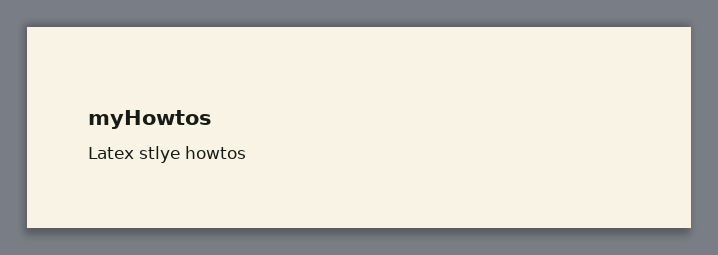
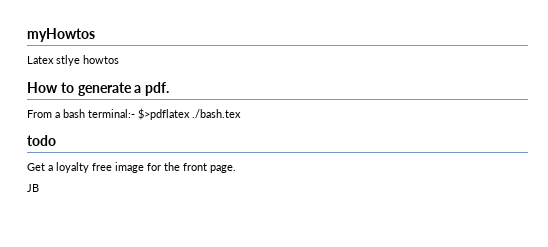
(246, 152) none -> [27,82,170,96] [27,108,241,120] [27,135,56,146] [27,162,236,173] [27,184,39,192] // How to generate a pdf. // From a bash terminal:- $>pdflatex ./bash.tex // todo // Get a loyalty free image for the front page. // JB

